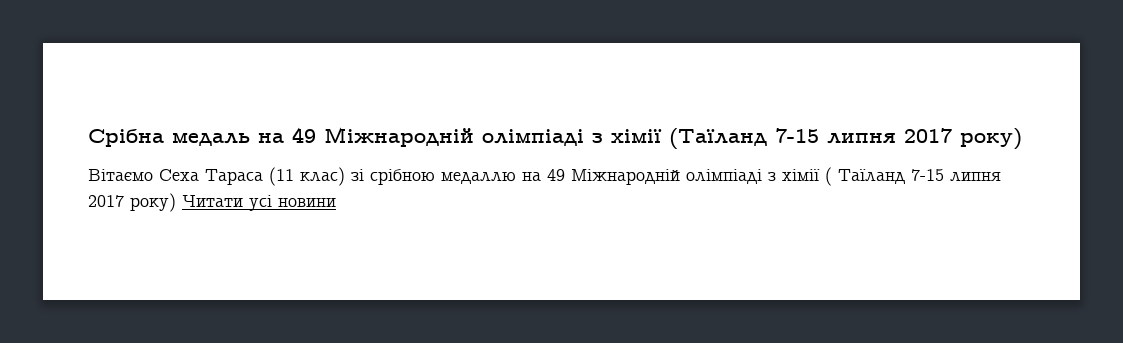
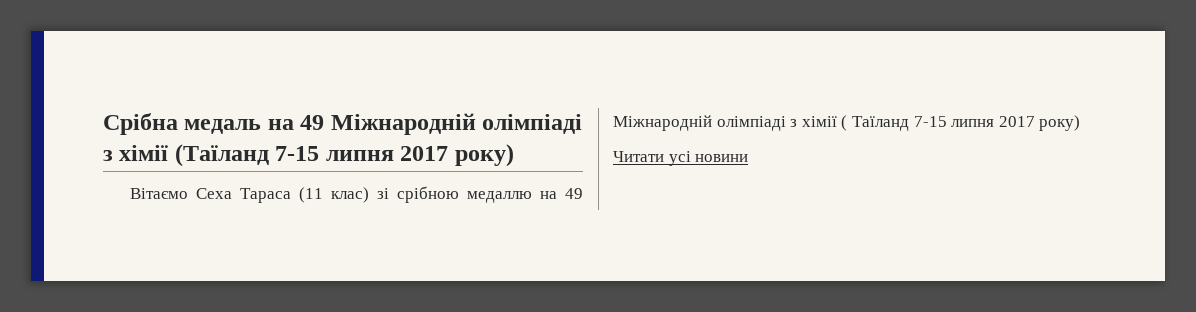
(176, 202) none -> (1081, 123) //

